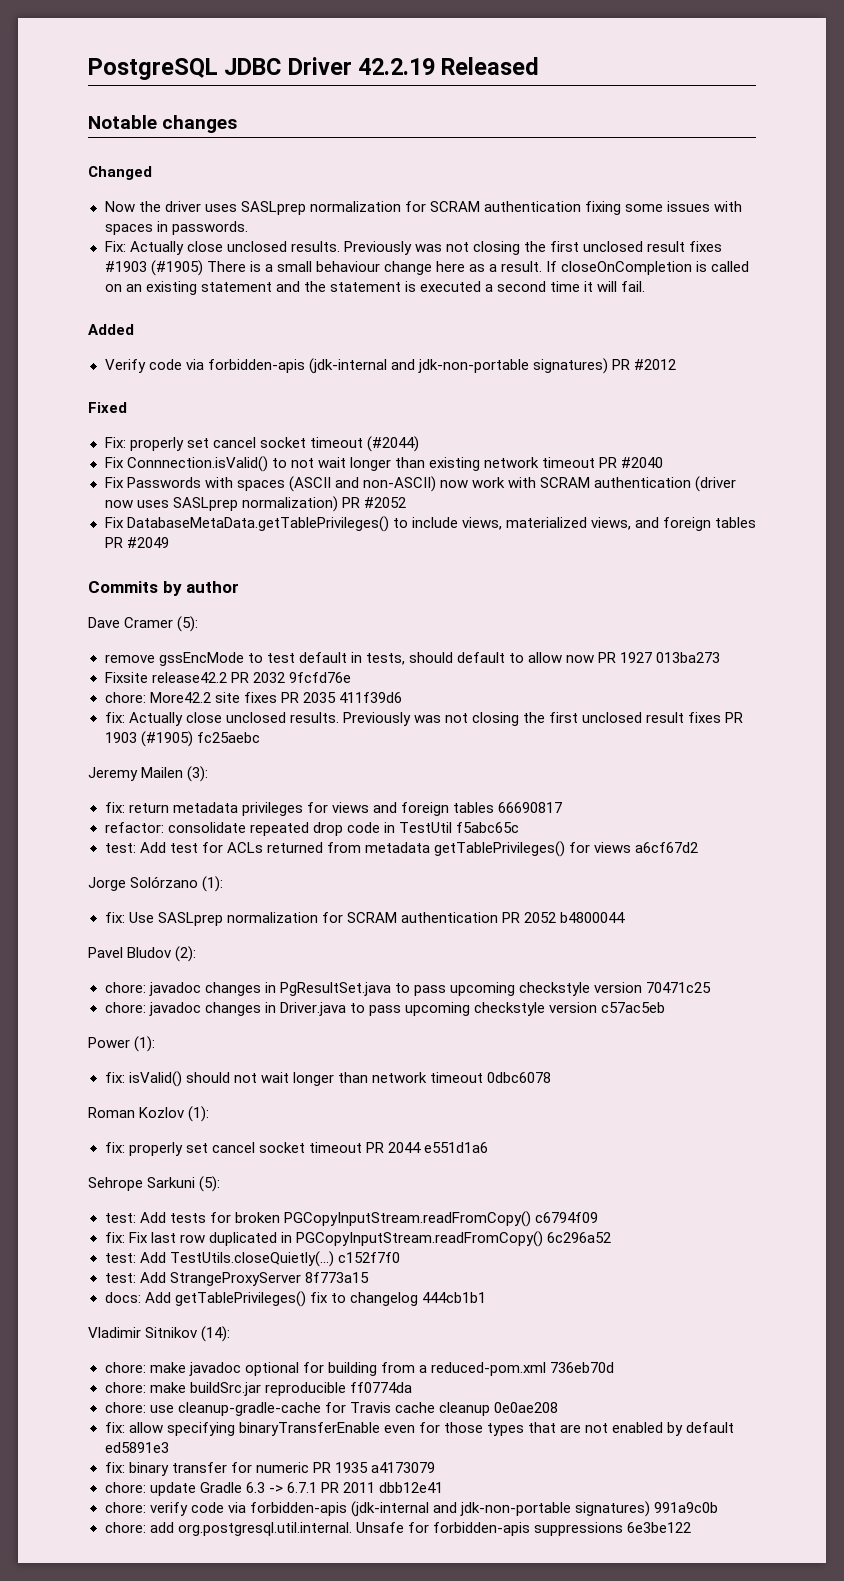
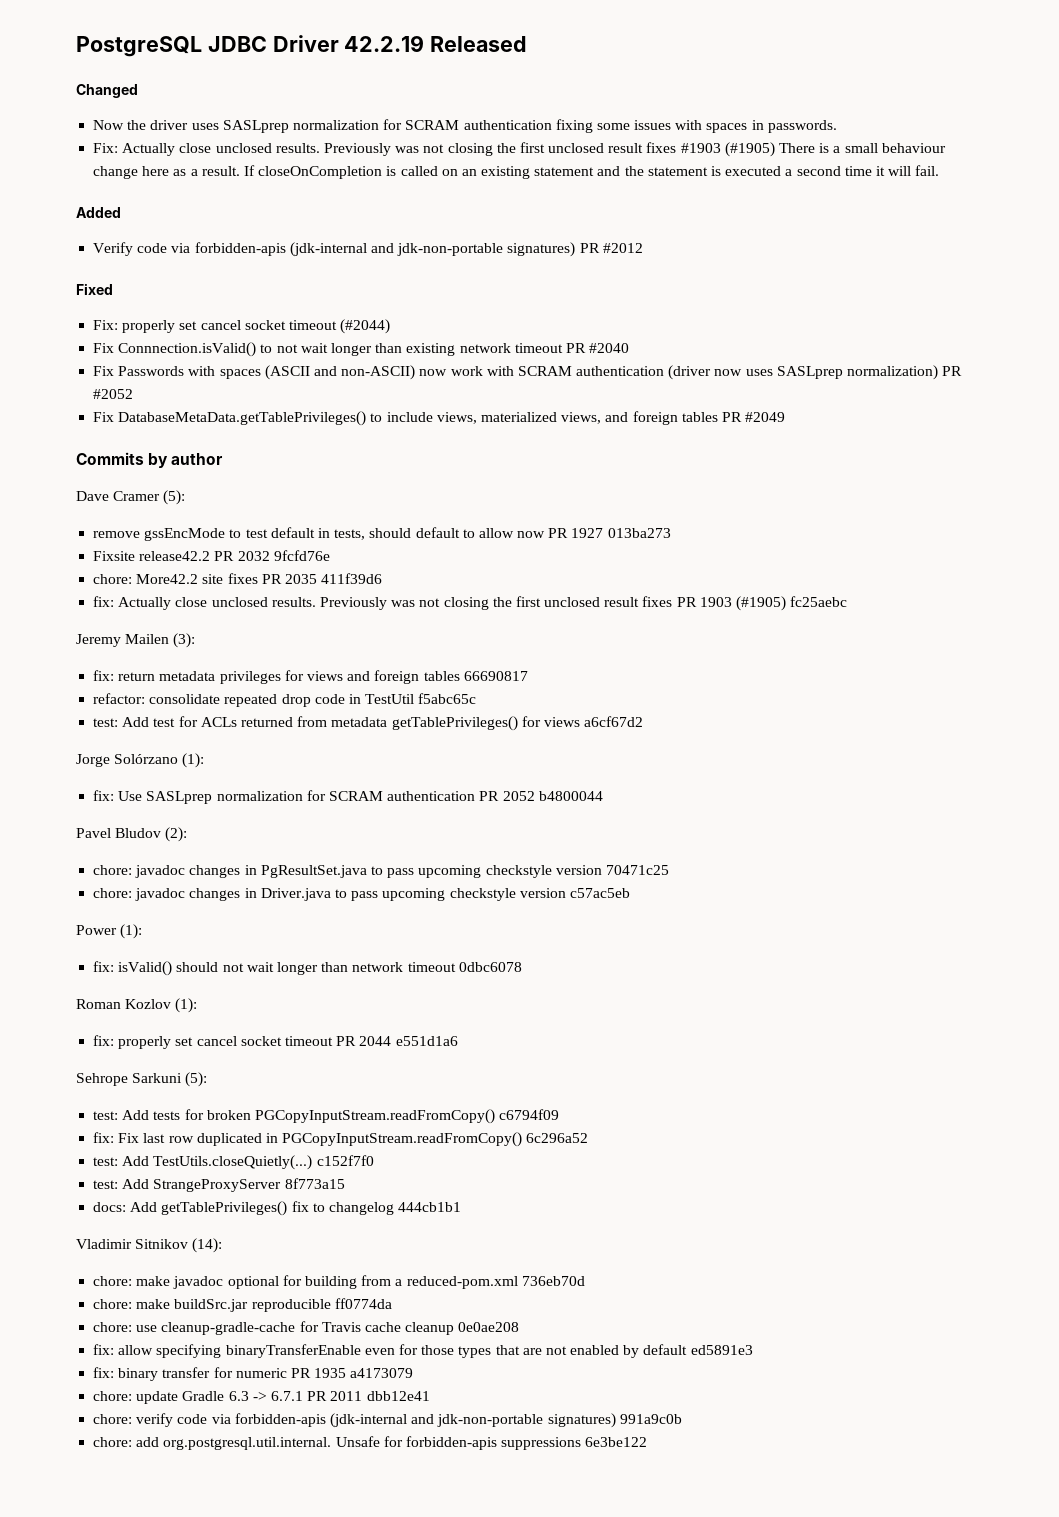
[88,115,238,133] // Notable changes -> (528, 44) none

